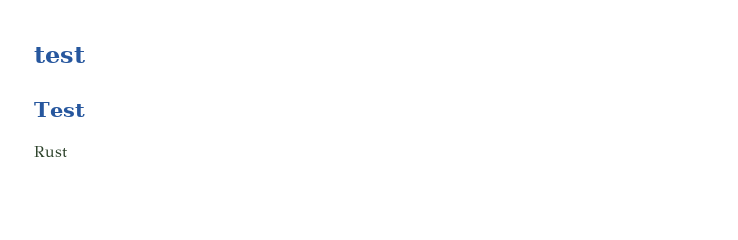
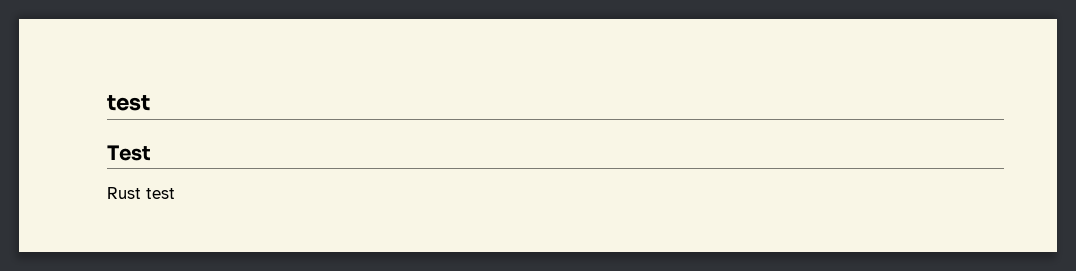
(67, 151) none -> [146,188,175,199] test

